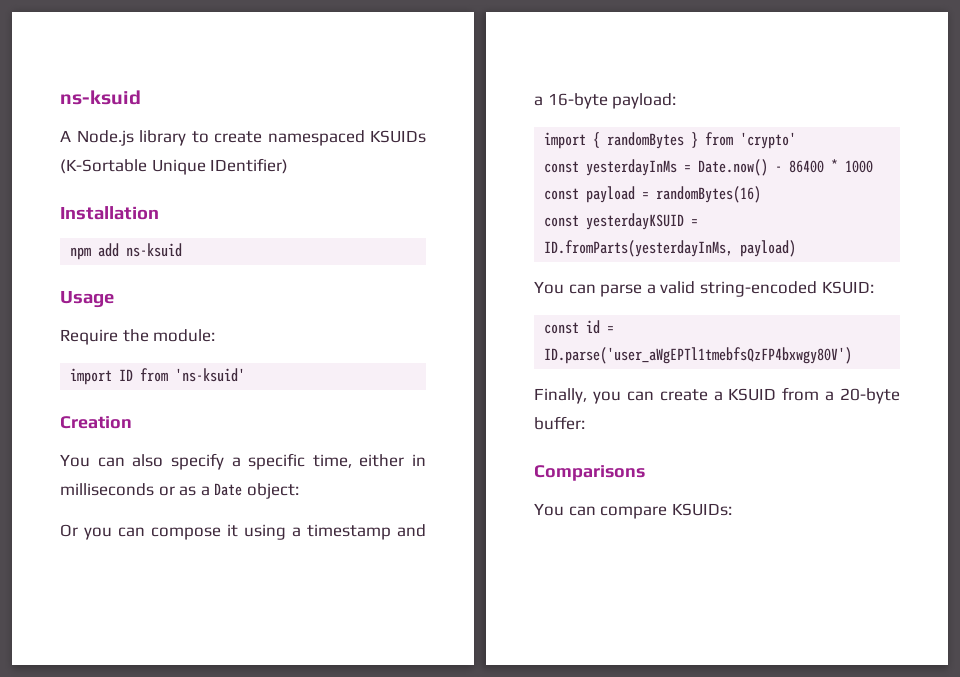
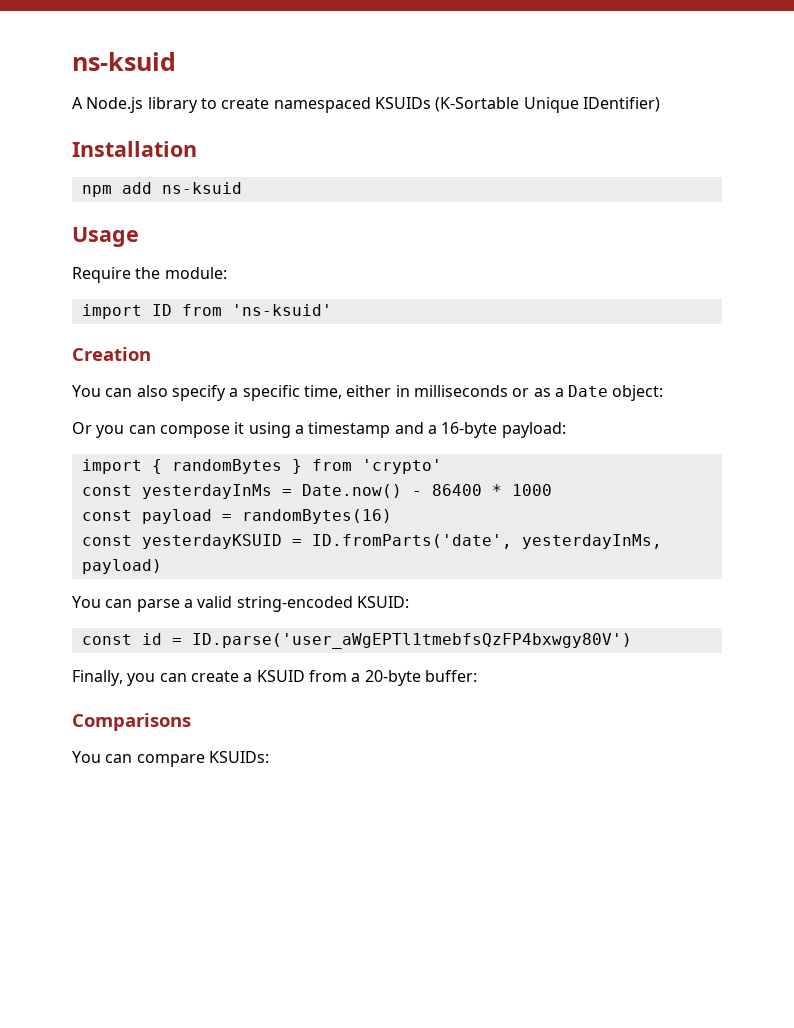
[544,240,734,257] ID.fromParts(yesterdayInMs, -> [311,534,662,549] ID.fromParts('date', yesterdayInMs,

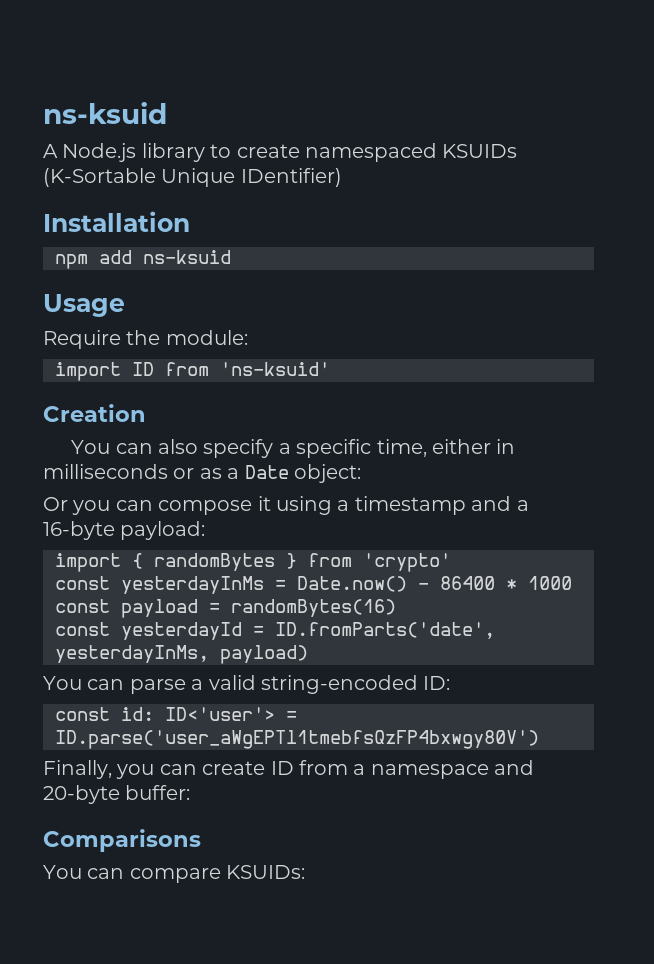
[141,534,282,549] yesterdayKSUID -> [121,622,242,640] yesterdayId
[356,596,409,608] [81,633,162,645] KSUID: // const id -> [423,676,451,690] [55,707,275,721] ID: // const id: ID<'user'>
[243,670,361,682] a KSUID from a -> [270,760,535,779] ID from a namespace and

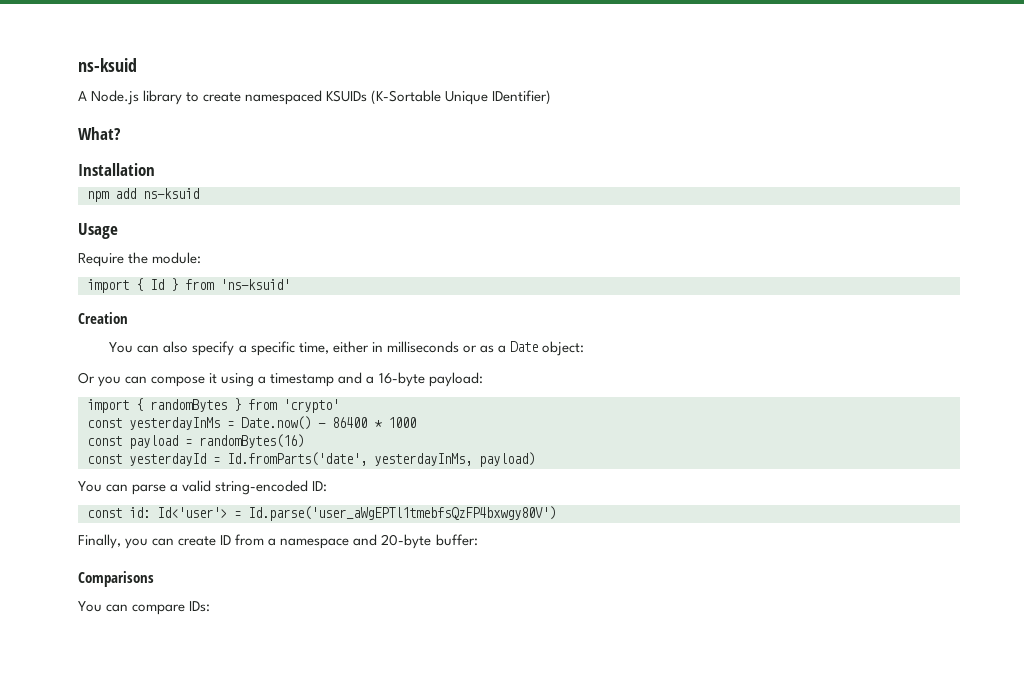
(342, 177) none -> [78,127,121,140] // What?
[132,362,154,376] ID -> [136,278,178,291] { Id }
[275,622,495,639] ID.fromParts('date', -> [227,452,367,466] Id.fromParts('date',
[165,707,297,721] [55,730,539,749] ID<'user'> = ID.parse('user_aWgEPTl1tmebfsQzFP4bxwgy80V') -> [157,506,556,521] Id<'user'> = Id.parse('user_aWgEPTl1tmebfsQzFP4bxwgy80V')
[226,865,306,879] KSUIDs: -> [189,601,211,612] IDs:

